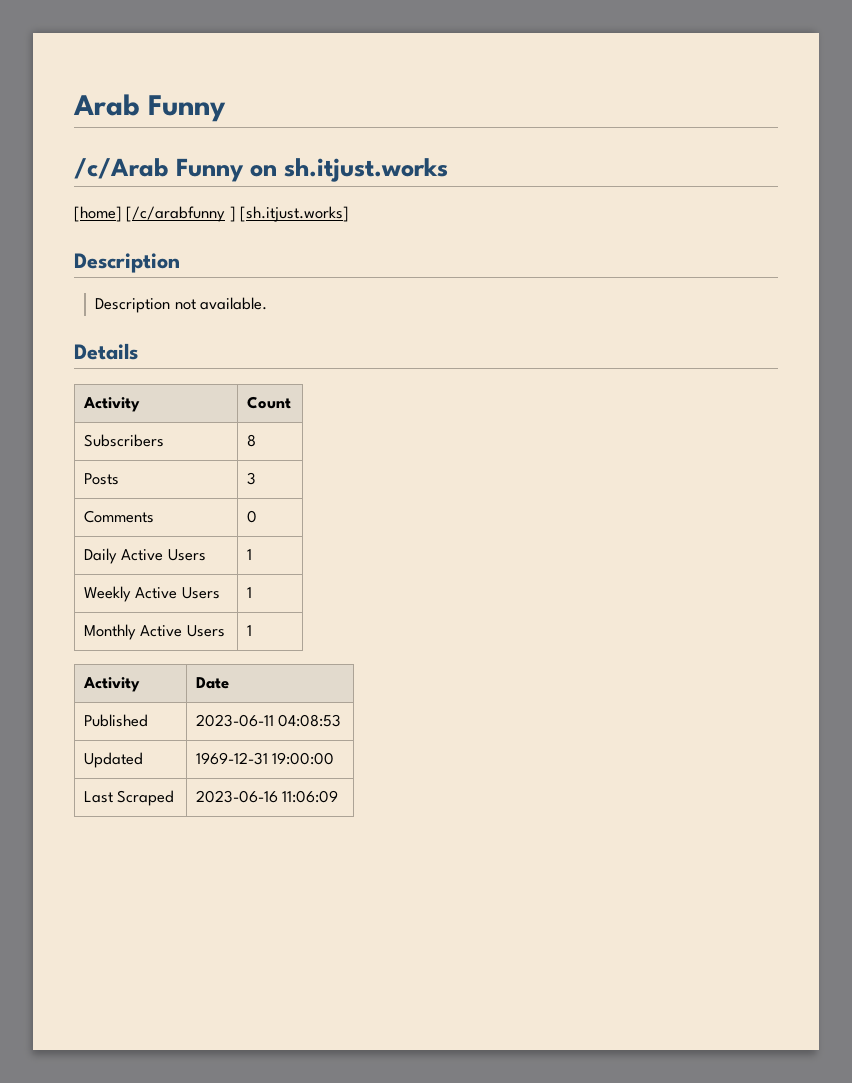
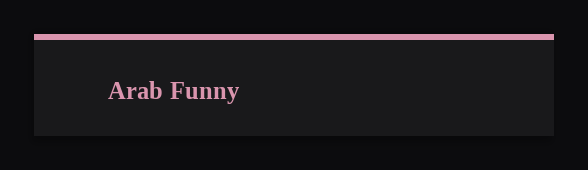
[74,158,449,182] [74,206,350,222] [74,253,180,273] [95,297,268,313] [74,343,138,360] [82,397,140,412] [246,396,291,409] [83,434,164,447] [246,434,256,447] [83,473,119,485] [246,472,256,485] [83,510,154,523] [246,510,257,523] [83,548,206,564] [246,549,252,560] [83,586,220,602] [246,587,252,598] [83,624,225,640] [246,625,252,636] [82,677,140,692] [195,677,229,689] [83,714,148,727] [195,714,342,727] [83,752,143,768] [195,752,335,765] [83,790,175,806] [195,790,339,803] // /c/Arab Funny on sh.itjust.works // [home] [/c/arabfunny ] [sh.itjust.works] // Description // Description not available. // Details // Activity | Count // Subscribers | 8 // Posts | 3 // Comments | 0 // Daily Active Users | 1 // Weekly Active Users | 1 // Monthly Active Users | 1 // Activity | Date // Published | 2023-06-11 04:08:53 // Updated | 1969-12-31 19:00:00 // Last Scraped | 2023-06-16 11:06:09 -> (240, 93) none

